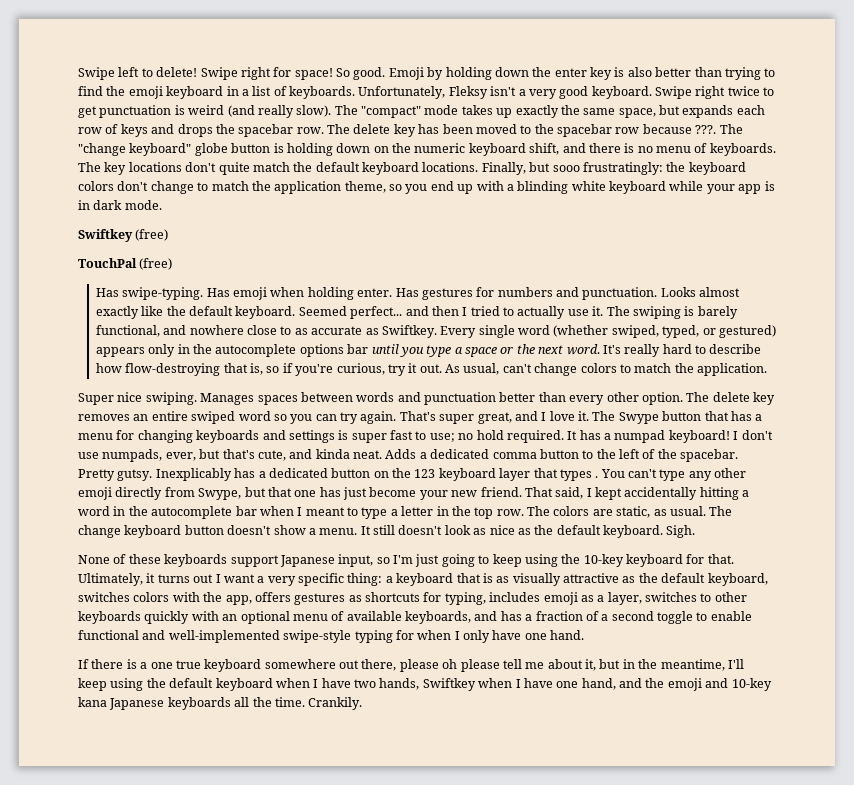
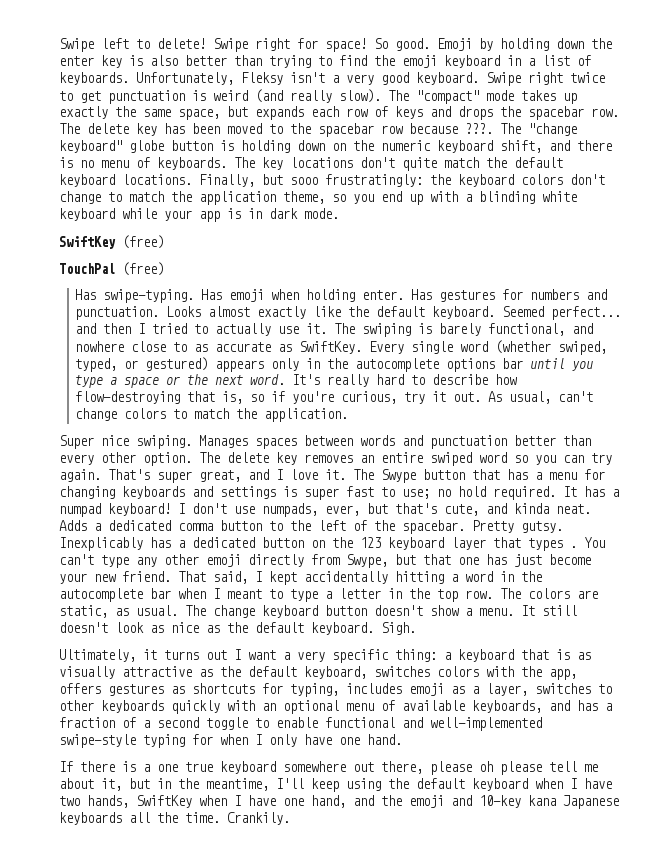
[78,229,133,242] Swiftkey -> [59,236,116,249] SwiftKey
[381,325,437,338] Swiftkey. -> [298,341,362,354] SwiftKey.
[78,554,734,567] None of these keyboards support Japanese input, so I'm just going to keep using the 10-key keyboard for that. -> (416, 628) none
[422,678,476,691] Swiftkey -> [136,795,192,808] SwiftKey

